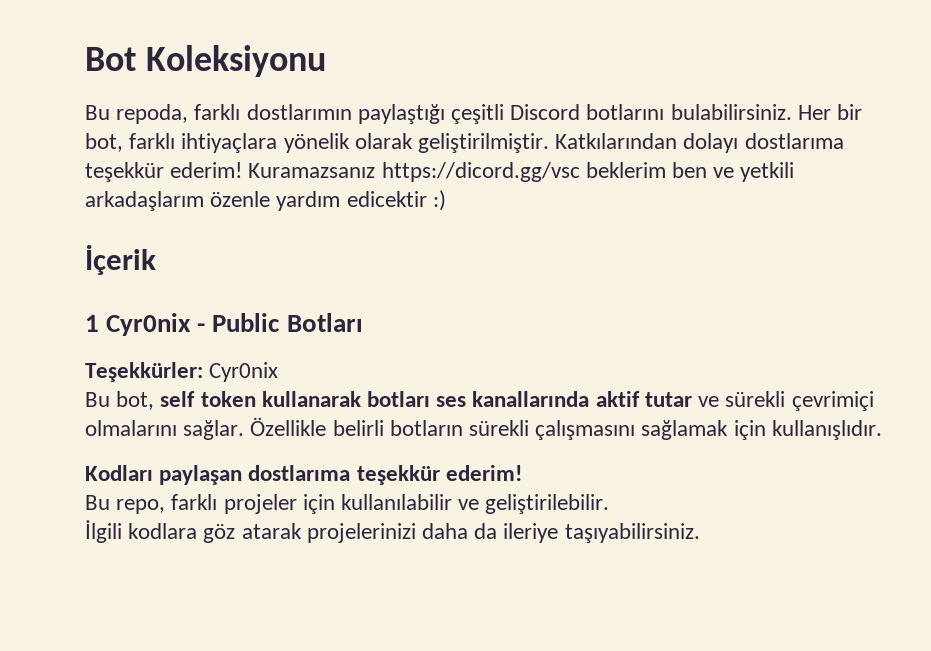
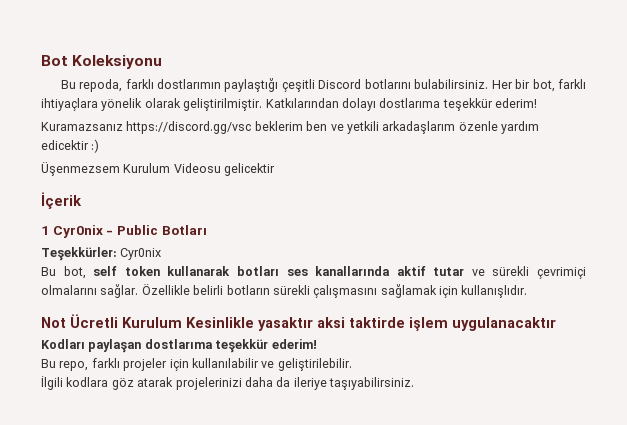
[248,162,580,182] Kuramazsanız https://dicord.gg/vsc -> [41,121,252,134] // Kuramazsanız https://discord.gg/vsc
(446, 200) none -> [41,162,276,176] // Üşenmezsem Kurulum Videosu gelicektir
(882, 430) none -> [41,314,556,331] // Not Ücretli Kurulum Kesinlikle yasaktır aksi taktirde işlem uygulanacaktır

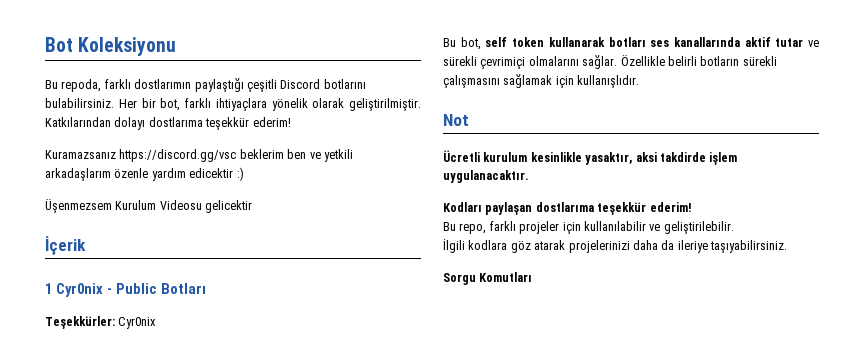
[70,314,556,331] Ücretli Kurulum Kesinlikle yasaktır aksi taktirde işlem uygulanacaktır -> [443,150,738,165] [443,170,529,183] // Ücretli kurulum kesinlikle yasaktır, aksi takdirde işlem uygulanacaktır.
(414, 383) none -> [443,272,533,285] // Sorgu Komutları

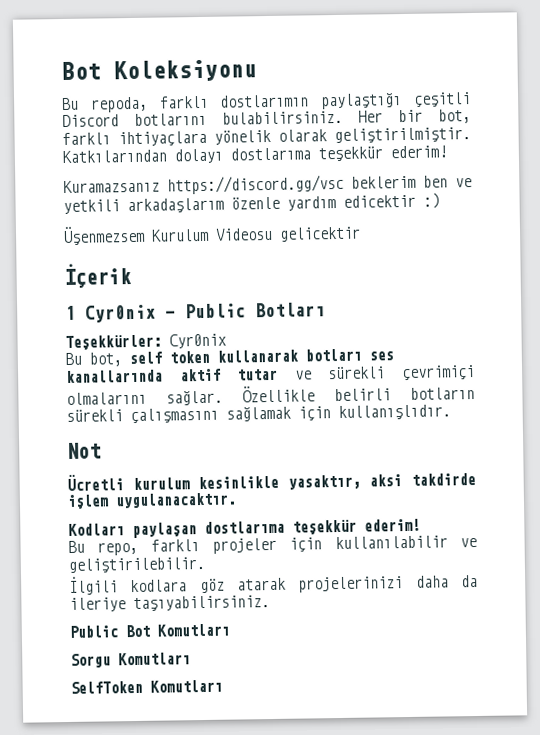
(787, 246) none -> [69,623,230,638] // Public Bot Komutları
(533, 277) none -> [70,679,223,694] // SelfToken Komutları

